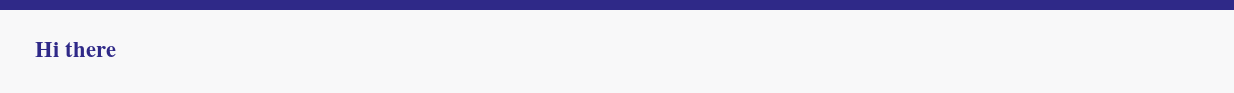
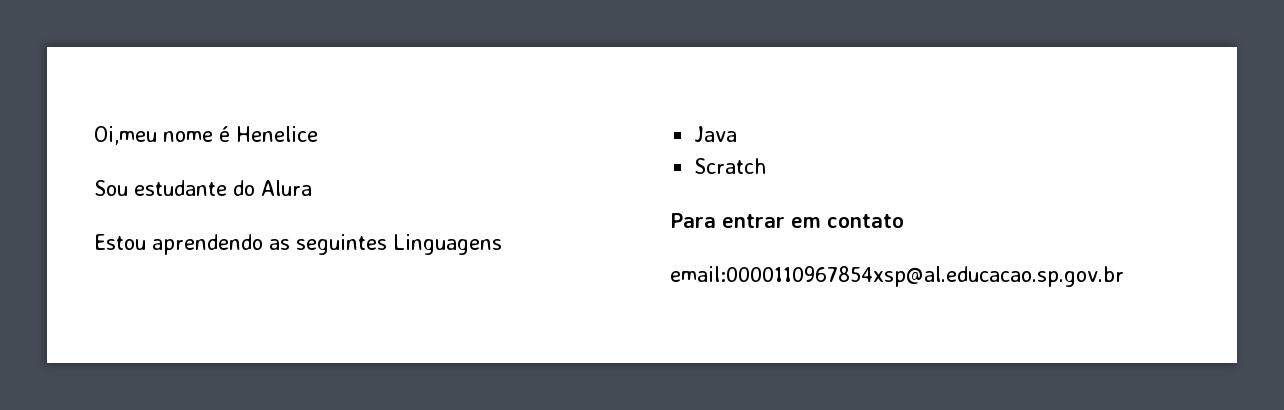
[35,42,117,57] Hi there -> [94,126,318,145] [94,180,312,196] [94,234,502,255] [694,126,738,142] [694,158,767,174] [670,213,904,228] [670,266,1124,287] Oi,meu nome é Henelice // Sou estudante do Alura // Estou aprendendo as seguintes Linguagens // Java // Scratch // Para entrar em contato // email:0000110967854xsp@al.educacao.sp.gov.br

